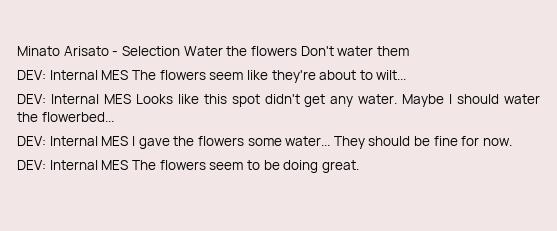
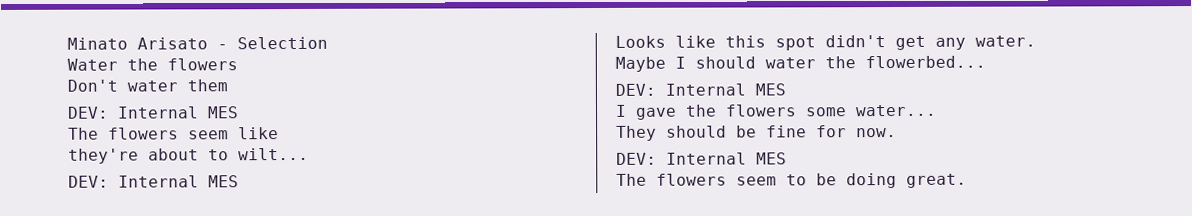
(180, 51) none -> (328, 43) //
(297, 51) none -> (238, 64) //
(129, 75) none -> (239, 112) //
(268, 75) none -> (279, 133) //
(131, 99) none -> (239, 181) //
(398, 99) none -> (1036, 41) //
(129, 141) none -> (786, 89) //
(331, 141) none -> (937, 110) //
(129, 165) none -> (787, 158) //

